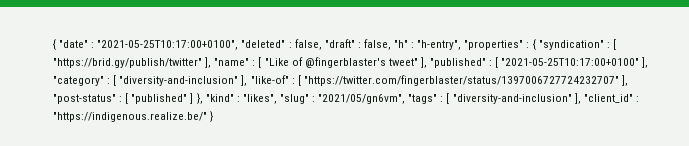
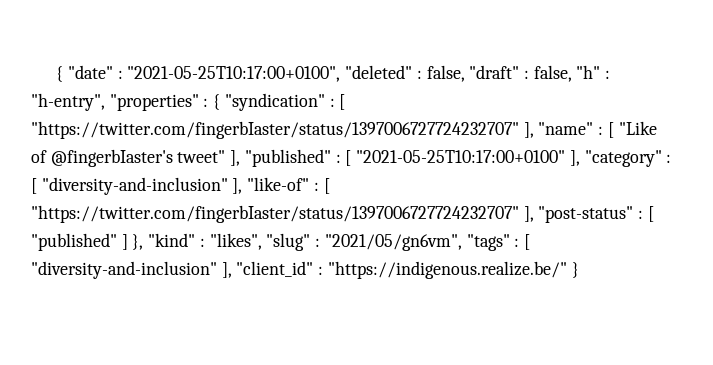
[53,58,202,68] "https://brid.gy/publish/twitter" -> [31,121,519,139] "https://twitter.com/fingerbIaster/status/1397006727724232707"

